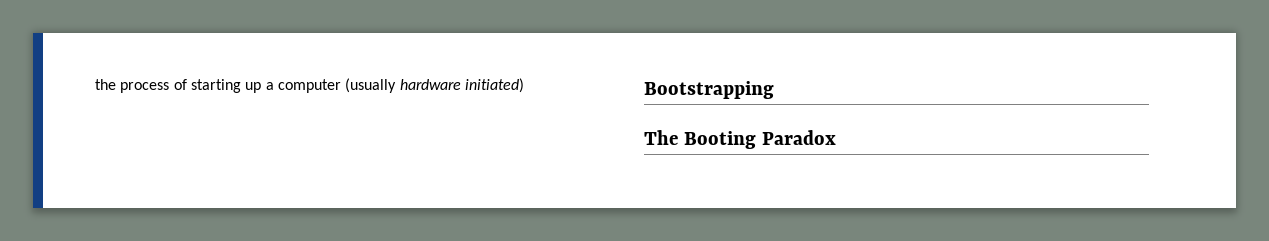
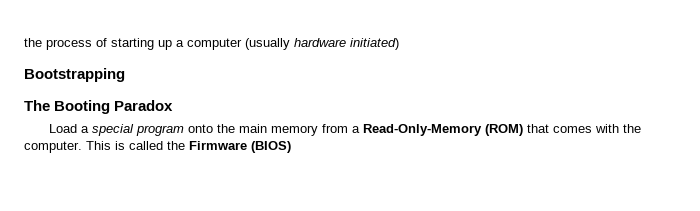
(836, 137) none -> [49,124,642,136] [24,141,291,153] // Load a special program onto the main memory from a Read-Only-Memory (ROM) that comes with the computer. This is called the Firmware (BIOS)

